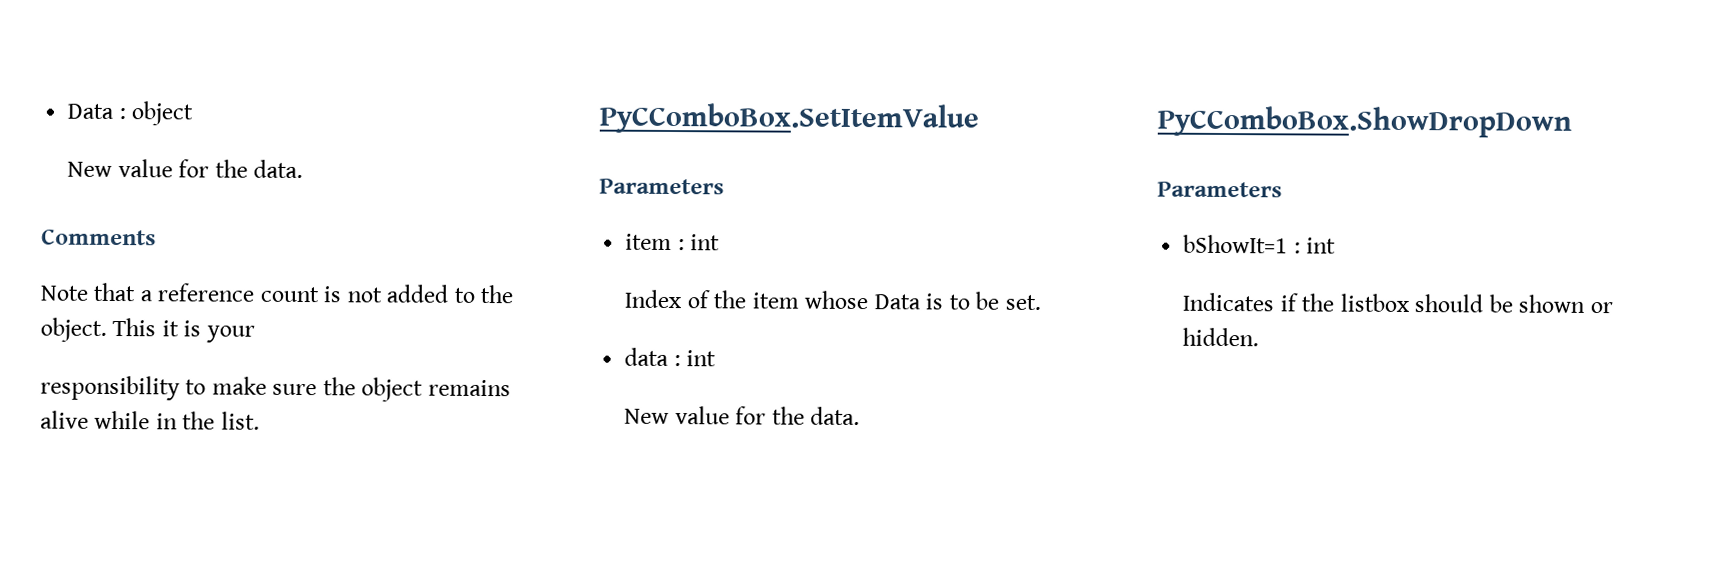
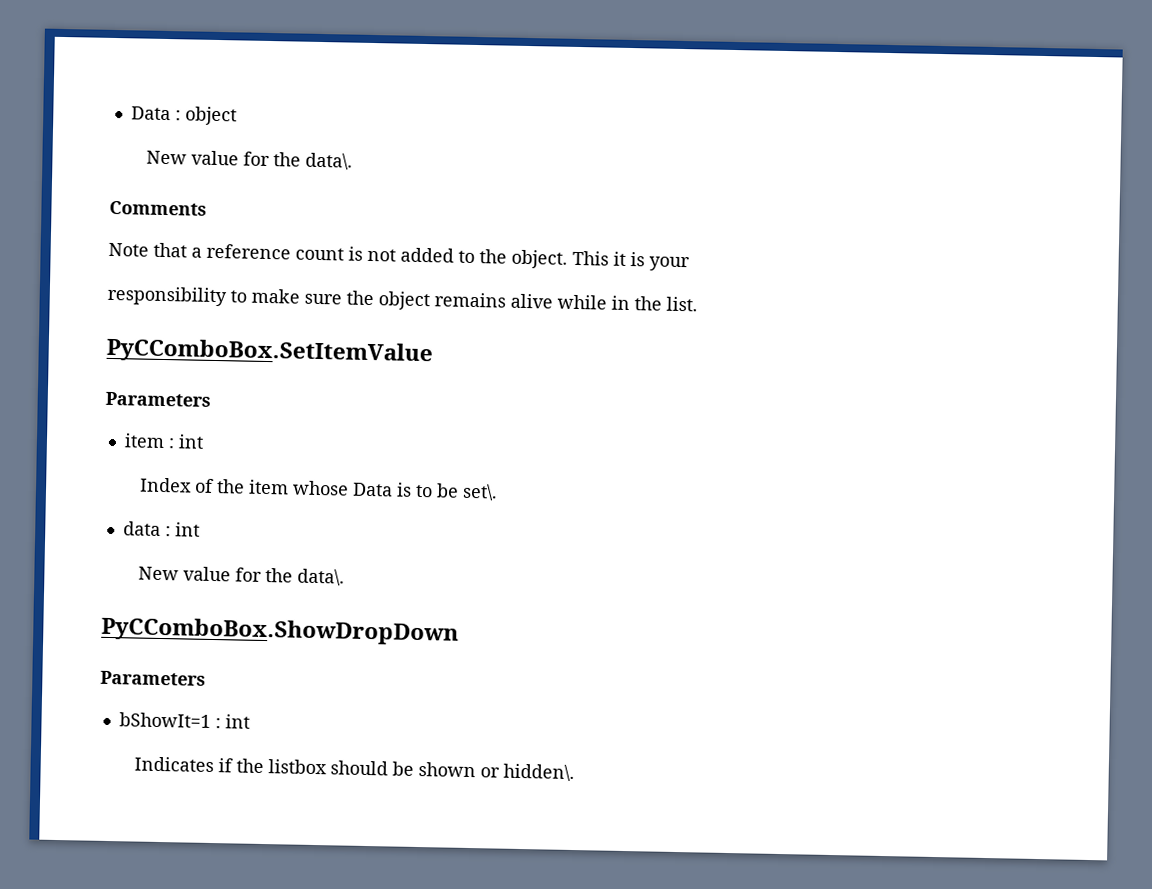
[253,159,304,179] data. -> [304,152,353,170] data\.
[1004,294,1041,311] set. -> [461,483,498,501] set\.
[810,406,861,426] data. -> [296,568,345,586] data\.
[1182,327,1260,347] hidden. -> [502,763,575,782] hidden\.

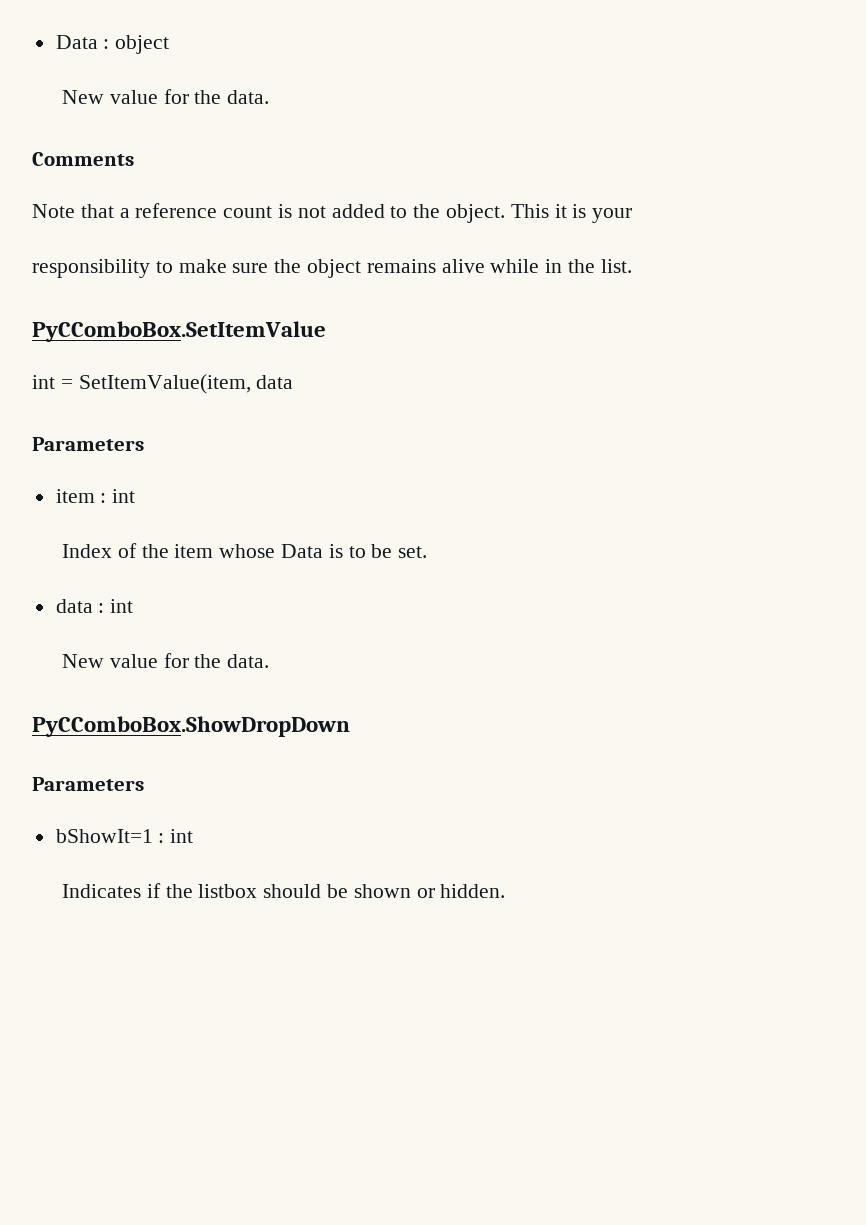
[304,152,353,170] data\. -> [227,90,270,104] data.
(433, 352) none -> [32,374,294,394] // int = SetItemValue(item, data
[461,483,498,501] set\. -> [398,546,428,558] set.
[296,568,345,586] data\. -> [227,654,270,668] data.
[502,763,575,782] hidden\. -> [440,884,506,898] hidden.

